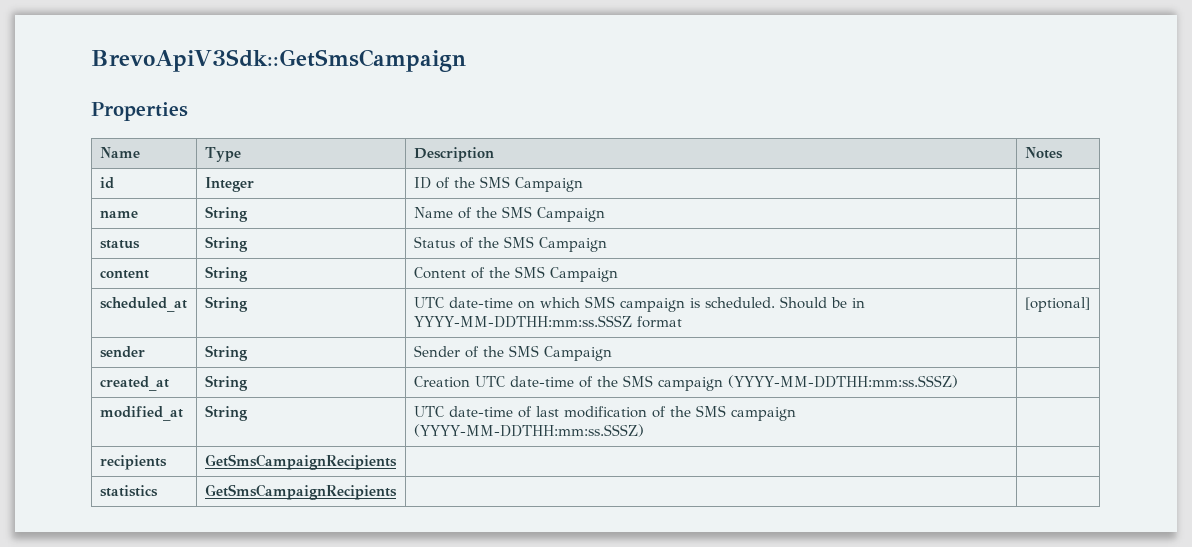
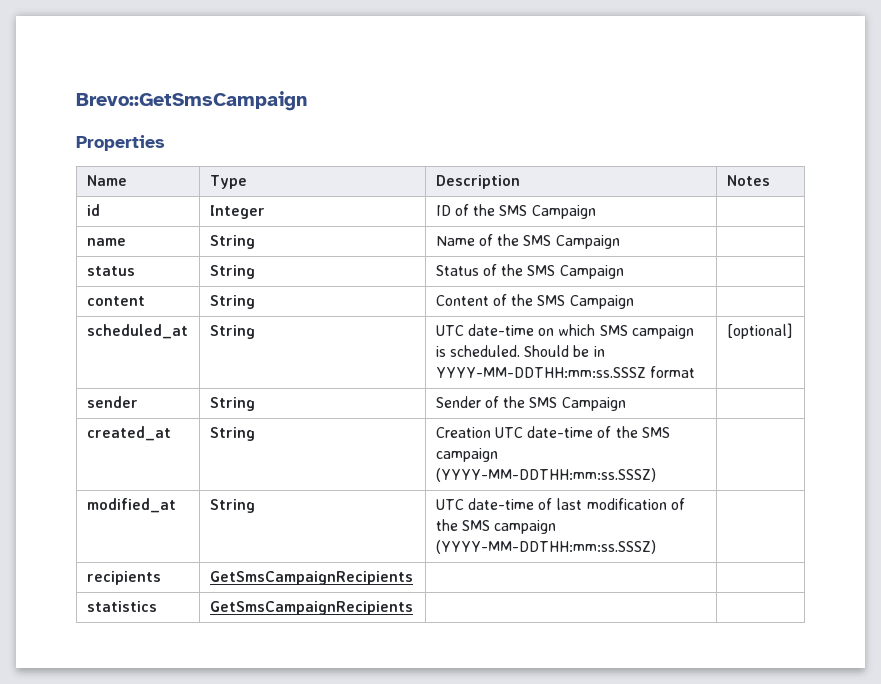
[91,49,466,72] BrevoApiV3Sdk::GetSmsCampaign -> [76,91,307,111] Brevo::GetSmsCampaign

